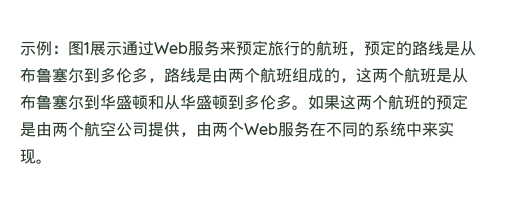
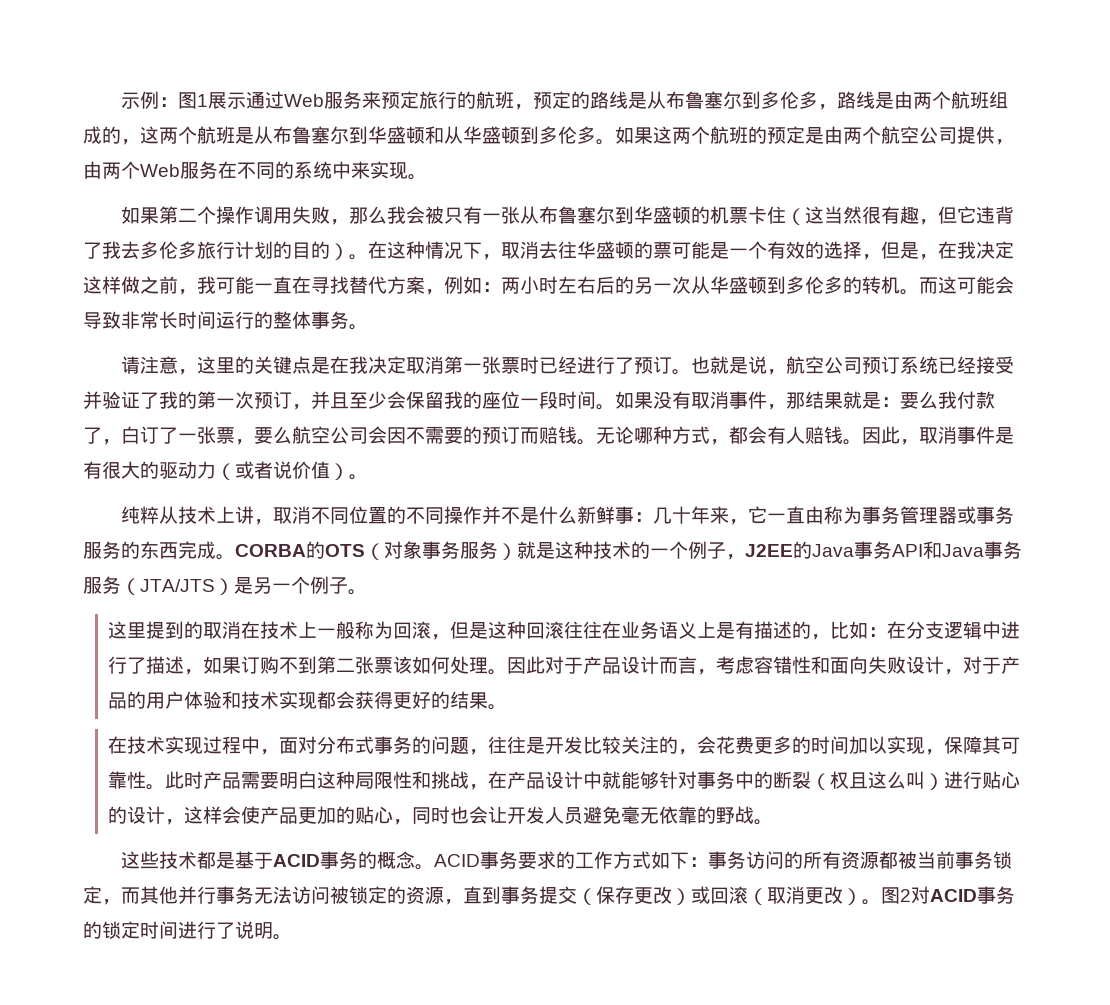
(52, 161) none -> [121,206,1015,225] [83,241,1014,260] [83,276,1014,295] [83,311,368,330] [121,356,1015,375] [83,391,995,410] [83,426,1014,445] [83,461,368,480] [121,506,1015,525] [83,541,1022,560] [83,576,367,595] [108,621,1021,640] [108,656,1021,675] [108,691,508,710] [108,736,1021,755] [108,771,1021,790] [108,806,774,825] [121,851,1013,870] [83,886,1015,905] [83,921,292,940] // 如果第二个操作调用失败，那么我会被只有一张从布鲁塞尔到华盛顿的机票卡住（这当然很有趣，但它违背了我去多伦多旅行计划的目的）。在这种情况下，取消去往华盛顿的票可能是一个有效的选择，但是，在我决定这样做之前，我可能一直在寻找替代方案，例如：两小时左右后的另一次从华盛顿到多伦多的转机。而这可能会导致非常长时间运行的整体事务。 // 请注意，这里的关键点是在我决定取消第一张票时已经进行了预订。也就是说，航空公司预订系统已经接受并验证了我的第一次预订，并且至少会保留我的座位一段时间。如果没有取消事件，那结果就是：要么我付款了，白订了一张票，要么航空公司会因不需要的预订而赔钱。无论哪种方式，都会有人赔钱。因此，取消事件是有很大的驱动力（或者说价值）。 // 纯粹从技术上讲，取消不同位置的不同操作并不是什么新鲜事：几十年来，它一直由称为事务管理器或事务服务的东西完成。CORBA的OTS（对象事务服务）就是这种技术的一个例子，J2EE的Java事务API和Java事务服务（JTA/JTS）是另一个例子。 // 这里提到的取消在技术上一般称为回滚，但是这种回滚往往在业务语义上是有描述的，比如：在分支逻辑中进行了描述，如果订购不到第二张票该如何处理。因此对于产品设计而言，考虑容错性和面向失败设计，对于产品的用户体验和技术实现都会获得更好的结果。 // 在技术实现过程中，面对分布式事务的问题，往往是开发比较关注的，会花费更多的时间加以实现，保障其可靠性。此时产品需要明白这种局限性和挑战，在产品设计中就能够针对事务中的断裂（权且这么叫）进行贴心的设计，这样会使产品更加的贴心，同时也会让开发人员避免毫无依靠的野战。 // 这些技术都是基于ACID事务的概念。ACID事务要求的工作方式如下：事务访问的所有资源都被当前事务锁定，而其他并行事务无法访问被锁定的资源，直到事务提交（保存更改）或回滚（取消更改）。图2对ACID事务的锁定时间进行了说明。

